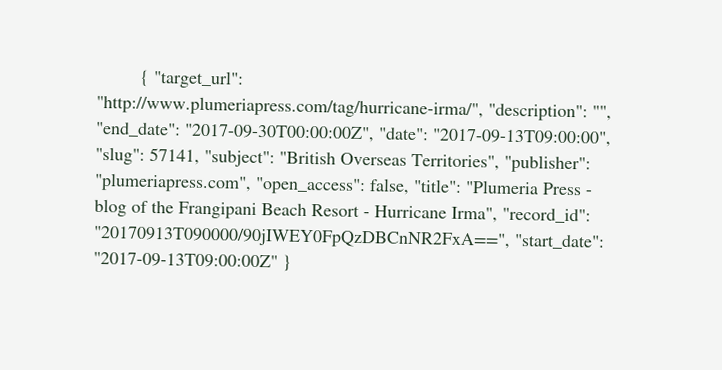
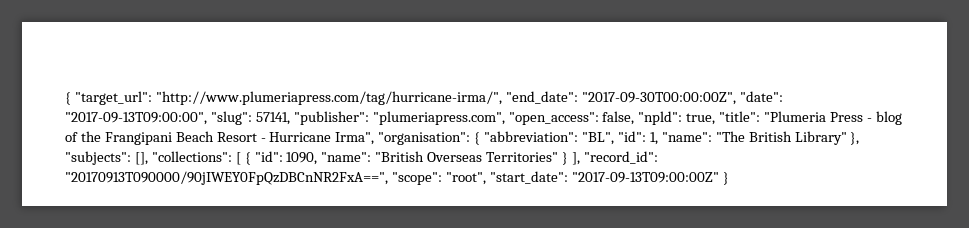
[488,103,612,122] "description": "", -> (502, 98) none
[204,149,500,171] "subject": "British Overseas Territories", -> (290, 118) none
(410, 186) none -> [638,111,716,125] "npld": true,
[502,207,591,224] [93,225,511,250] "record_id": "20170913T090000/90jIWEY0FpQzDBCnNR2FxA==", -> [378,131,860,145] [65,151,658,165] [65,171,486,185] "organisation": { "abbreviation": "BL", "id": 1, "name": "The British Library" }, "subjects": [], "collections": [ { "id": 1090, "name": "British Overseas Territories" } ], "record_id": "20170913T090000/90jIWEY0FpQzDBCnNR2FxA==", "scope": "root",

